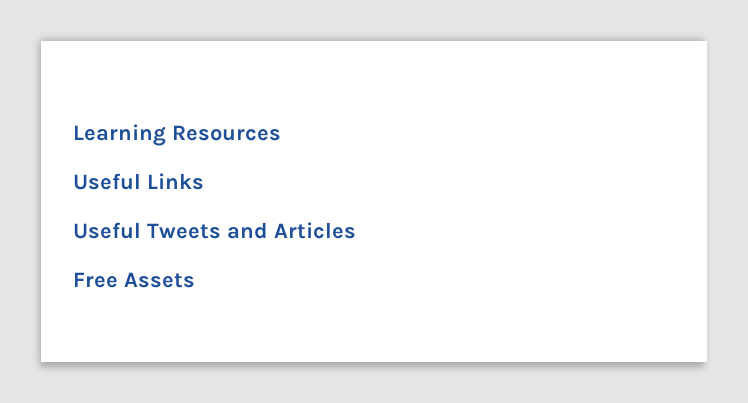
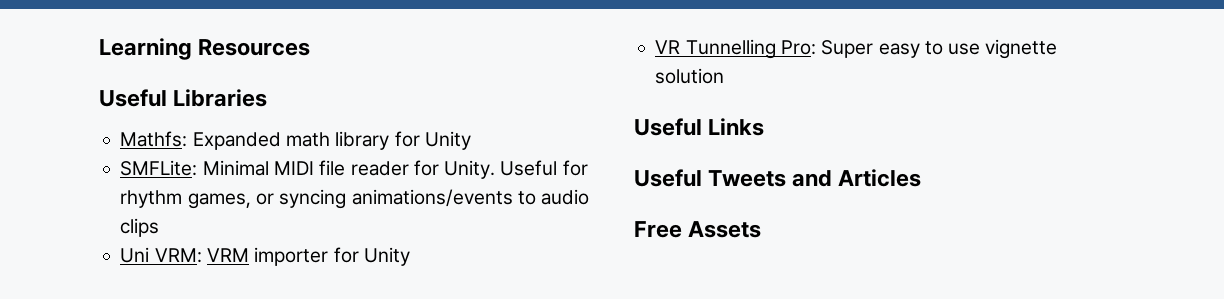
(281, 133) none -> [99,89,268,107] [120,131,471,150] [120,160,588,179] [120,189,590,209] [120,218,160,237] [120,247,410,266] [655,39,1058,59] [655,68,725,84] // Useful Libraries // Mathfs: Expanded math library for Unity // SMFLite: Minimal MIDI file reader for Unity. Useful for rhythm games, or syncing animations/events to audio clips // Uni VRM: VRM importer for Unity // VR Tunnelling Pro: Super easy to use vignette solution

